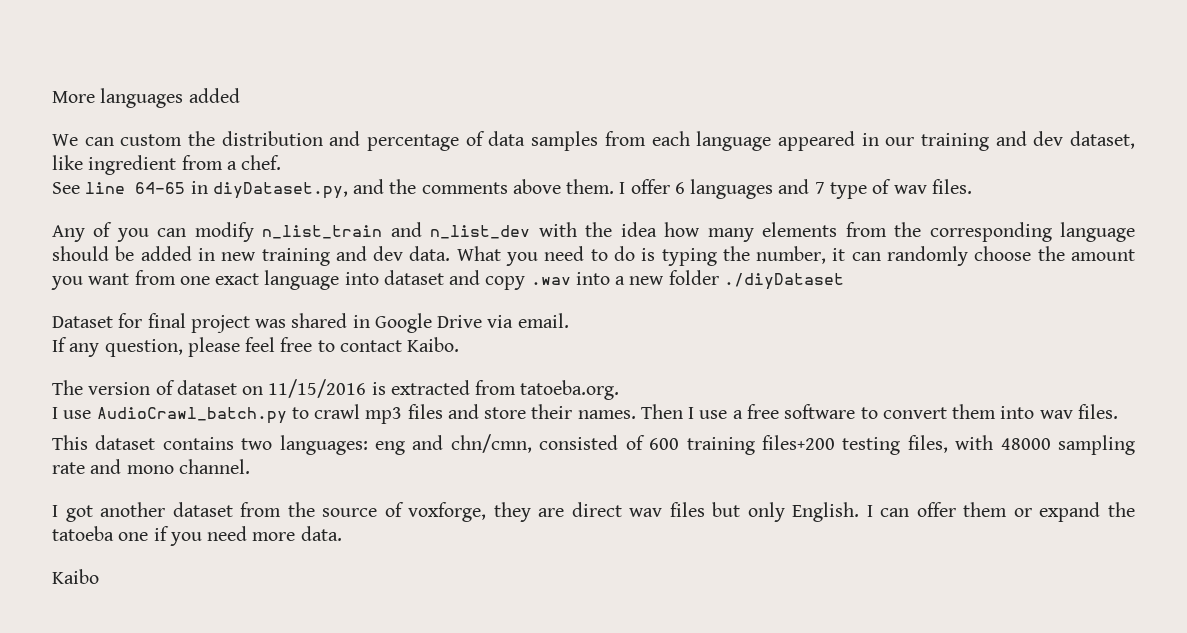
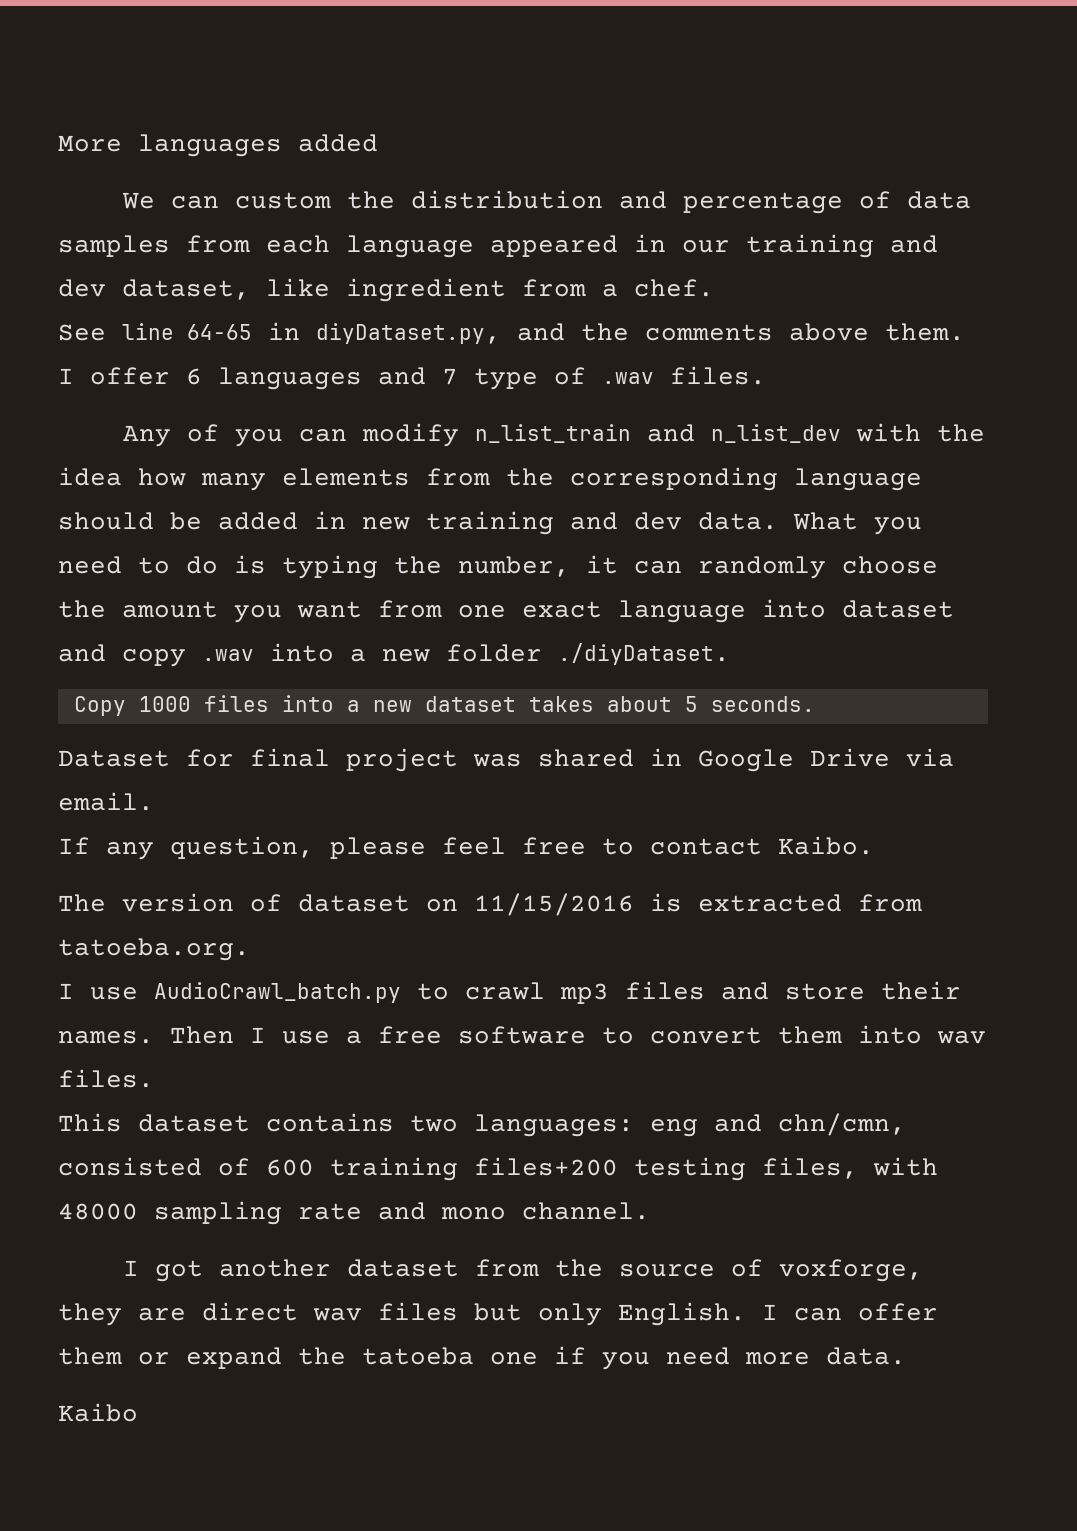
[893,185,927,194] wav -> [602,372,654,384] .wav
[723,273,844,290] ./diyDataset -> [558,643,730,665] [73,695,815,716] ./diyDataset. // Copy 1000 files into a new dataset takes about 5 seconds.

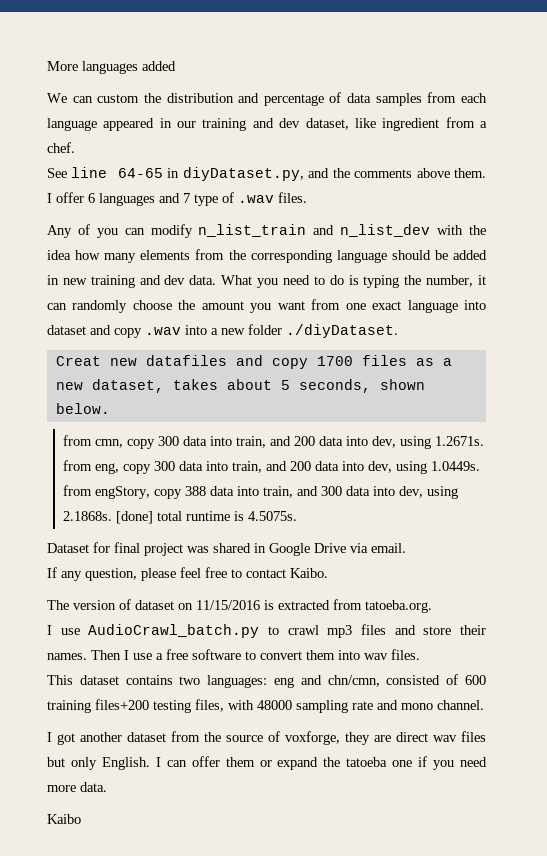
[73,695,516,716] Copy 1000 files into a new dataset -> [55,355,452,369] [55,379,164,393] Creat new datafiles and copy 1700 files as a new dataset,
[710,696,815,712] seconds. -> [298,379,425,393] [55,403,110,414] [63,435,485,449] [63,460,481,474] [63,485,459,499] [63,511,298,524] seconds, shown below. // from cmn, copy 300 data into train, and 200 data into dev, using 1.2671s. from eng, copy 300 data into train, and 200 data into dev, using 1.0449s. from engStory, copy 388 data into train, and 300 data into dev, using 2.1868s. [done] total runtime is 4.5075s.

